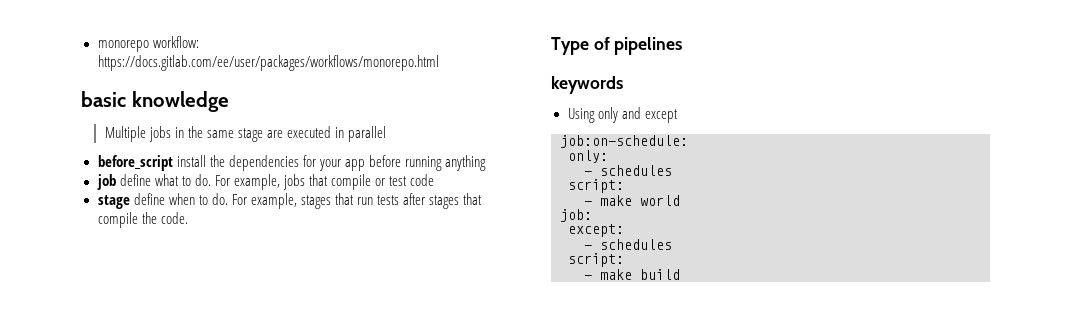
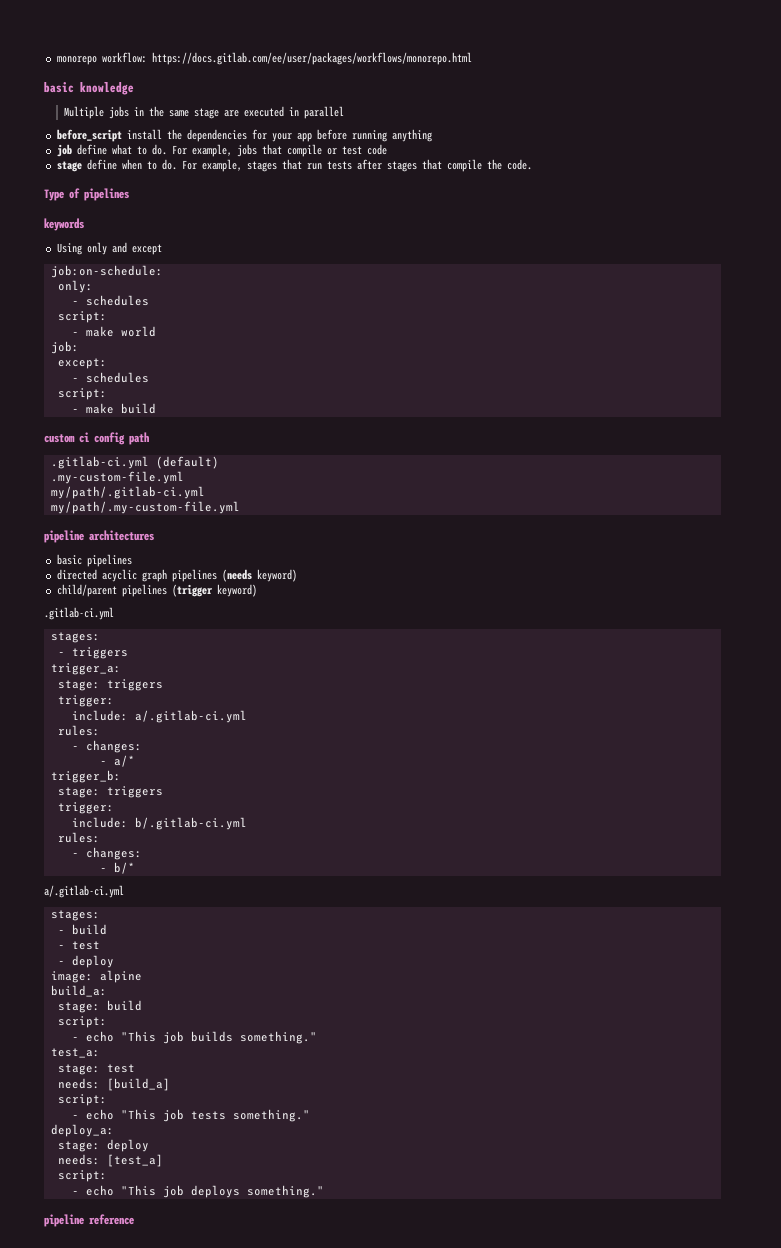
(680, 274) none -> [44,432,149,445] [50,456,219,469] [50,471,184,484] [50,486,205,499] [50,501,240,514] [44,530,154,543] [56,554,132,567] [56,569,297,582] [56,584,257,597] [44,607,114,620] [50,632,100,643] [57,647,128,659] [50,663,121,675] [57,679,163,691] [57,695,114,707] [71,710,247,723] [57,725,100,736] [71,740,142,753] [99,755,135,767] [50,770,121,783] [57,786,163,798] [57,802,114,814] [71,817,247,830] [57,832,100,843] [71,847,142,860] [99,862,135,874] [44,885,124,898] [50,910,100,921] [57,924,107,935] [57,941,100,950] [57,955,114,968] [50,970,142,983] [50,985,107,997] [57,1000,142,1013] [57,1016,107,1028] [71,1031,317,1044] [50,1048,100,1058] [57,1064,135,1075] [57,1078,170,1091] [57,1094,107,1106] [71,1109,310,1122] [50,1124,114,1137] [57,1139,149,1152] [57,1154,163,1167] [57,1170,107,1182] [71,1185,324,1198] [44,1214,134,1227] // custom ci config path // .gitlab-ci.yml (default) // .my-custom-file.yml // my/path/.gitlab-ci.yml // my/path/.my-custom-file.yml // pipeline architectures // basic pipelines // directed acyclic graph pipelines (needs keyword) // child/parent pipelines (trigger keyword) // .gitlab-ci.yml // stages: // - triggers // trigger_a: // stage: triggers // trigger: // include: a/.gitlab-ci.yml // rules: // - changes: // - a/* // trigger_b: // stage: triggers // trigger: // include: b/.gitlab-ci.yml // rules: // - changes: // - b/* // a/.gitlab-ci.yml // stages: // - build // - test // - deploy // image: alpine // build_a: // stage: build // script: // - echo "This job builds something." // test_a: // stage: test // needs: [build_a] // script: // - echo "This job tests something." // deploy_a: // stage: deploy // needs: [test_a] // script: // - echo "This job deploys something." // pipeline reference

